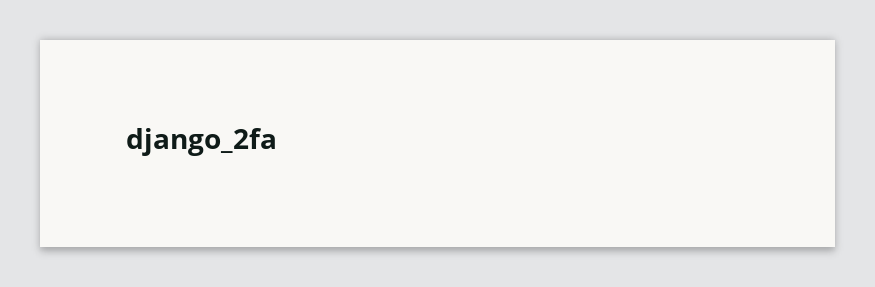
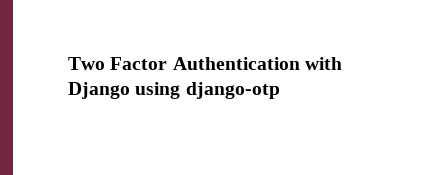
[126,128,277,156] django_2fa -> [68,57,342,70] [68,82,280,99] Two Factor Authentication with Django using django-otp

